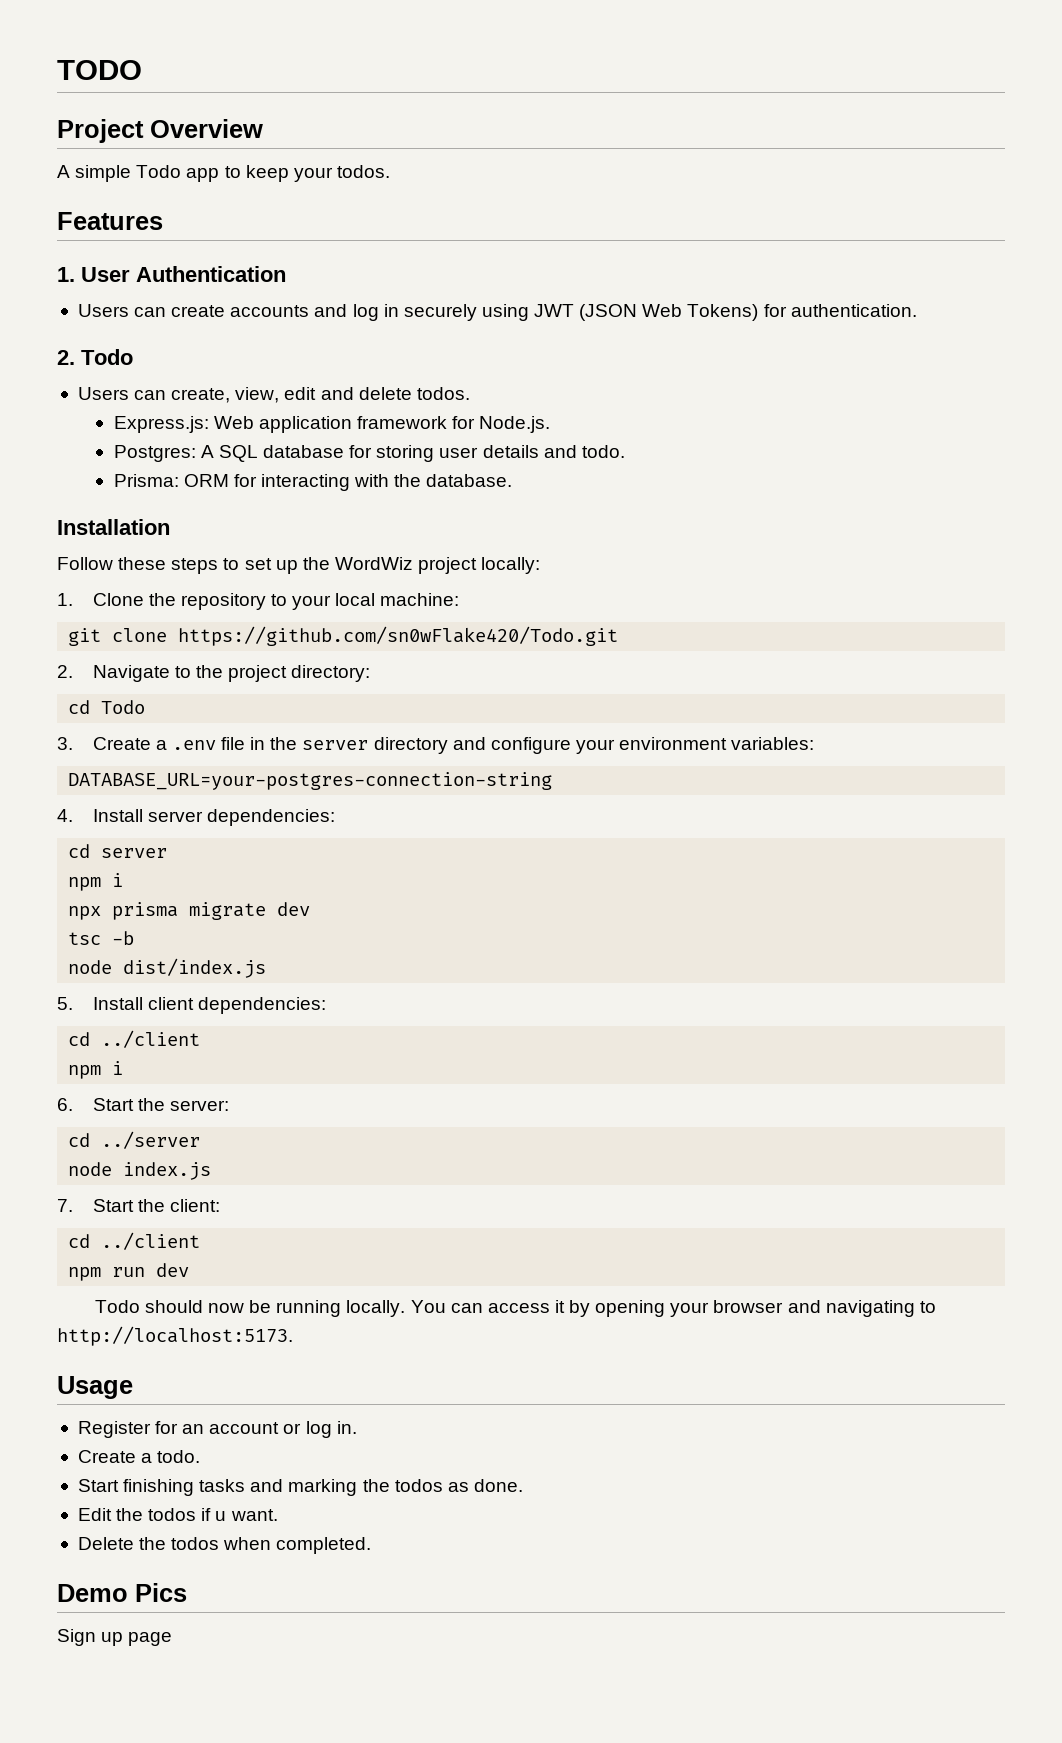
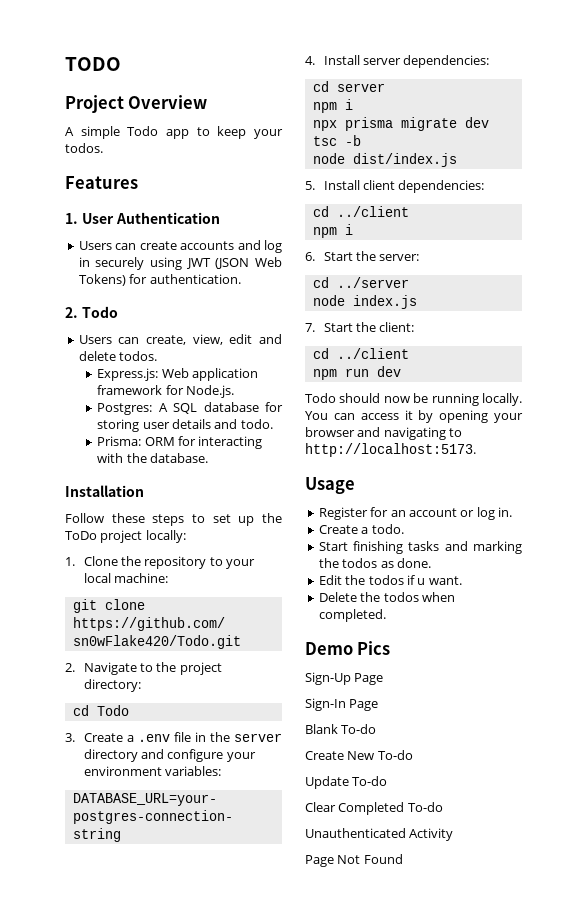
[334,557,413,570] WordWiz -> [65,531,97,540] ToDo
[57,1629,173,1646] Sign up page -> [305,672,384,685] [305,698,379,711] [305,724,377,734] [305,750,413,760] [305,776,388,789] [305,802,443,815] [305,828,454,841] [305,854,403,867] Sign-Up Page // Sign-In Page // Blank To-do // Create New To-do // Update To-do // Clear Completed To-do // Unauthenticated Activity // Page Not Found

